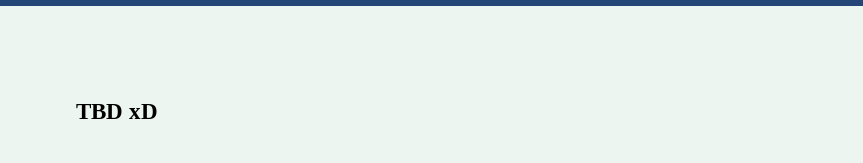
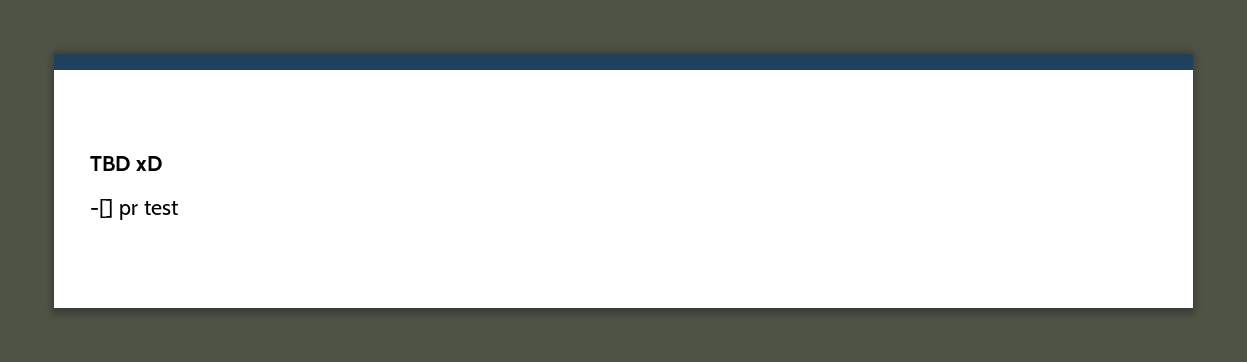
(159, 111) none -> [90,199,178,220] // -[] pr test

